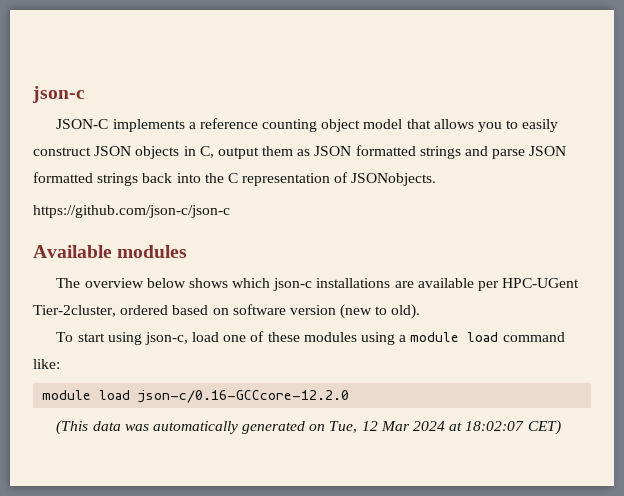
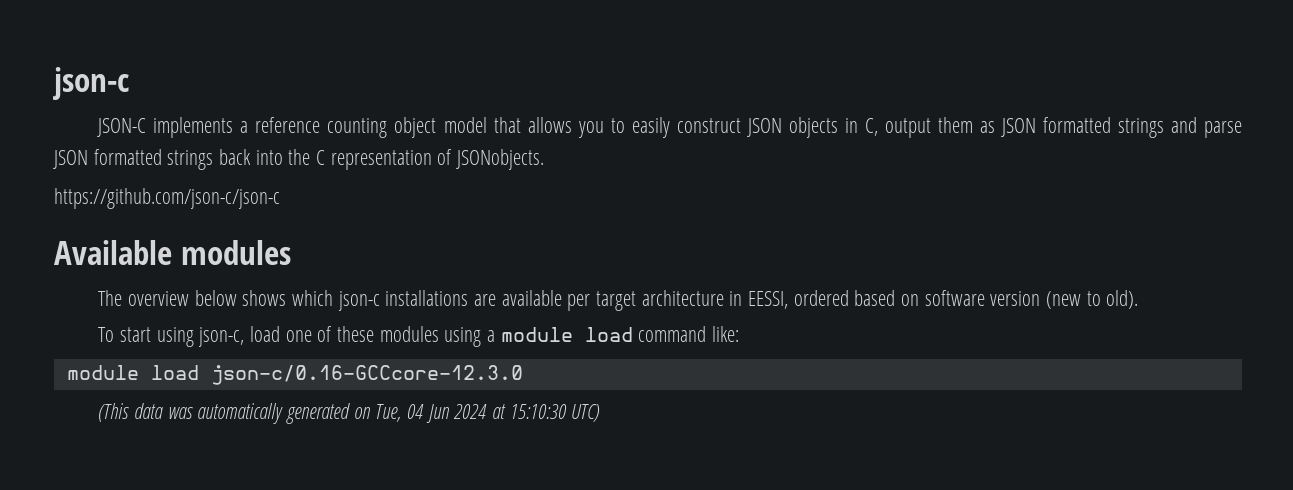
[502,278,580,288] [33,305,116,317] HPC-UGent Tier-2cluster, -> [596,290,789,311] target architecture in EESSI,
[138,390,350,403] json-c/0.16-GCCcore-12.2.0 -> [210,365,523,385] json-c/0.16-GCCcore-12.3.0
[361,420,561,435] 12 Mar 2024 at 18:02:07 CET) -> [407,404,601,423] 04 Jun 2024 at 15:10:30 UTC)

